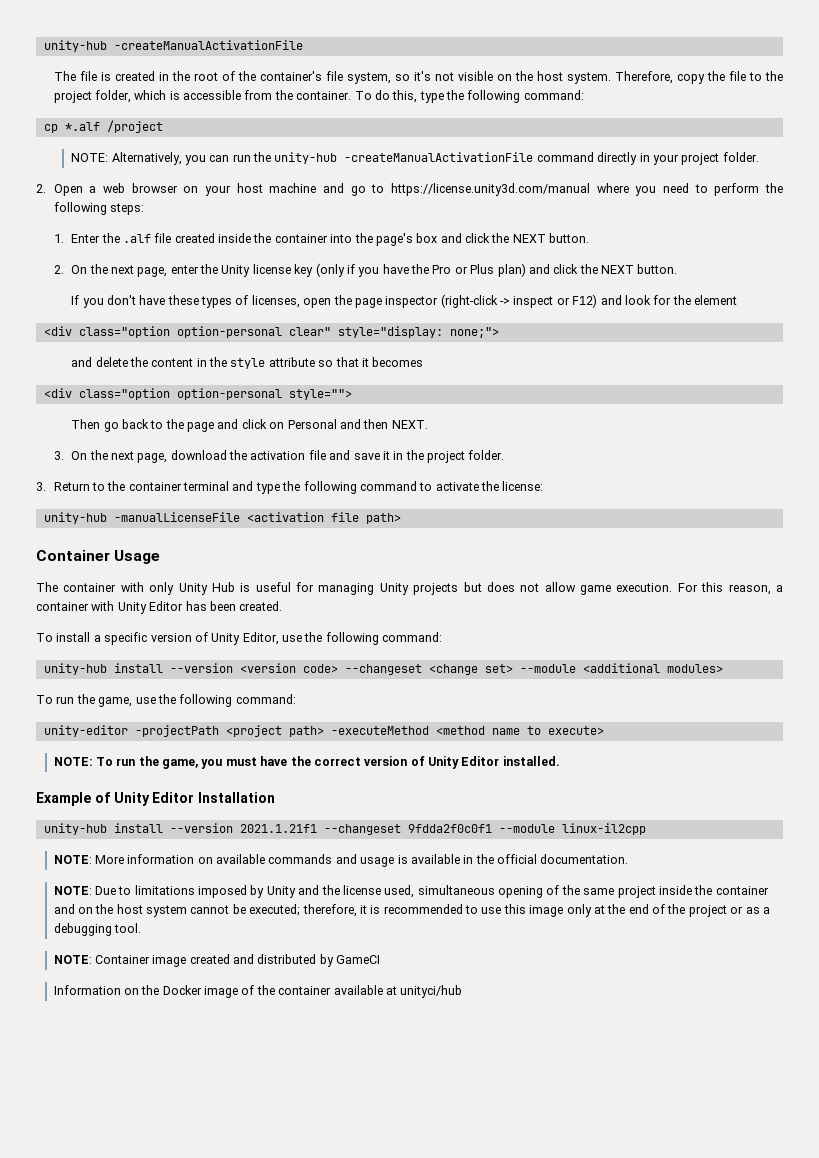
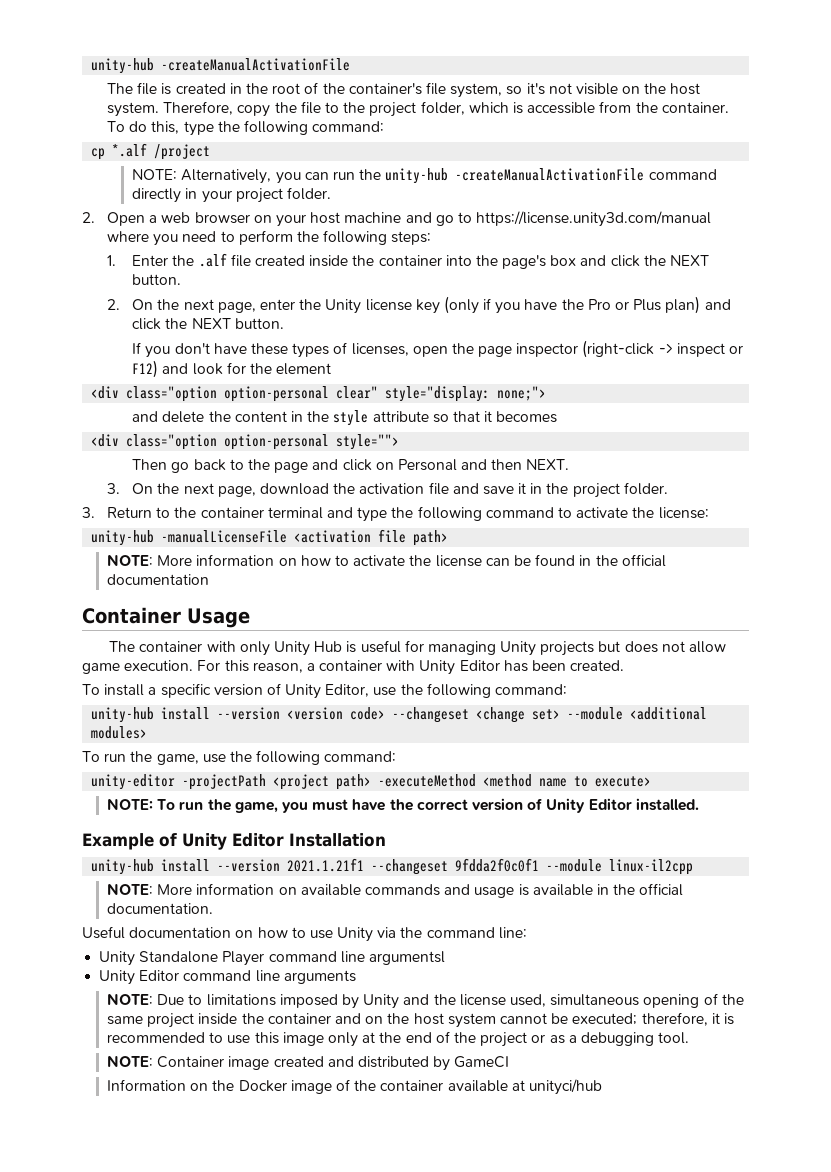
(401, 518) none -> [107,554,666,567] [107,574,210,585] // NOTE: More information on how to activate the license can be found in the official documentation
(629, 859) none -> [82,926,527,942] [99,951,445,966] [99,970,356,985] // Useful documentation on how to use Unity via the command line: // Unity Standalone Player command line argumentsl // Unity Editor command line arguments

